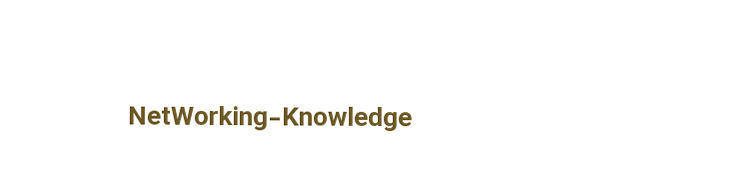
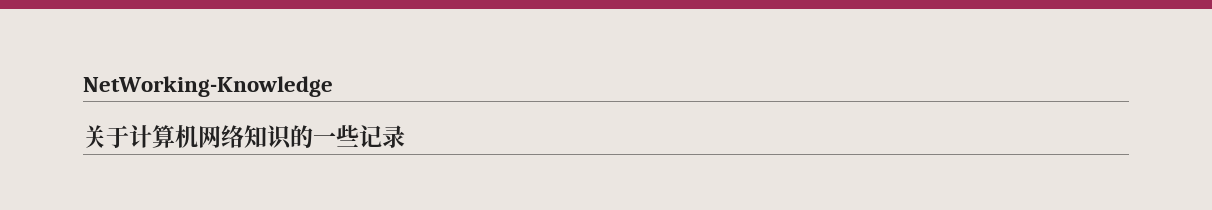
(412, 118) none -> [83,125,405,150] // 关于计算机网络知识的一些记录

